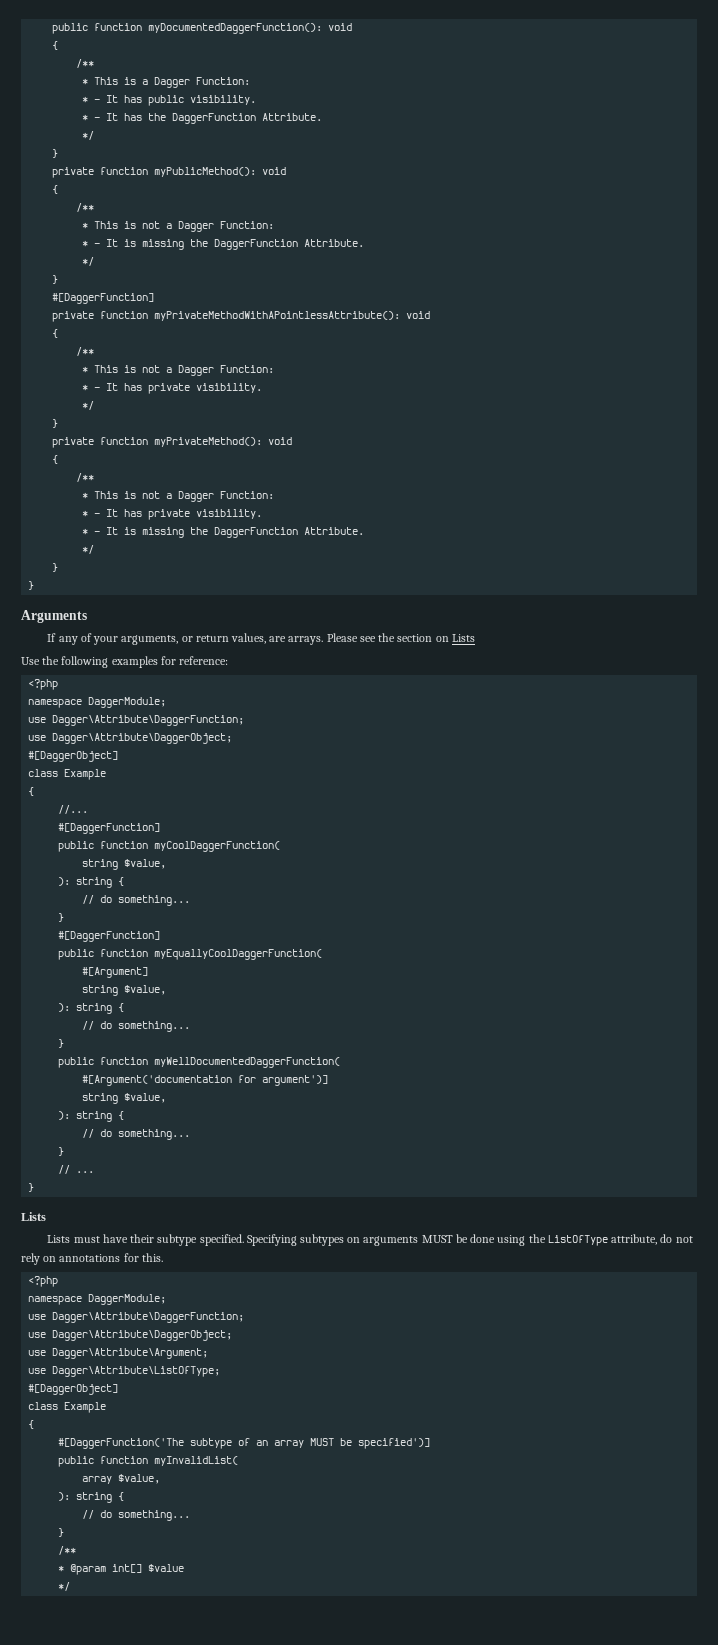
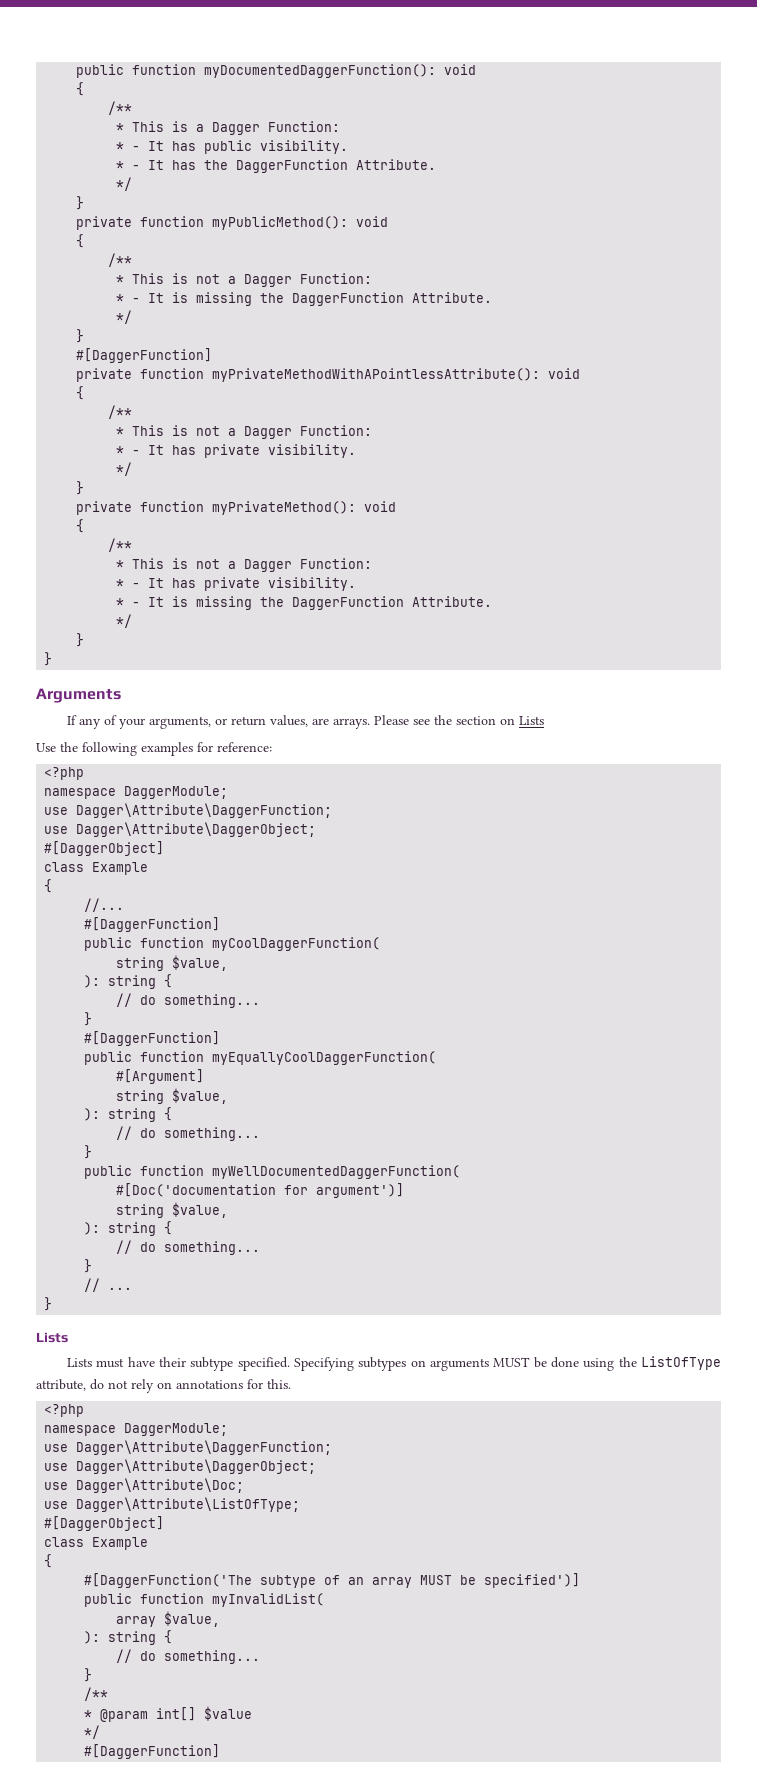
[82,1075,233,1086] #[Argument('documentation -> [116,1183,277,1197] #[Doc('documentation
[52,1348,209,1359] Dagger\Attribute\Argument; -> [76,1478,245,1493] Dagger\Attribute\Doc;
(71, 1586) none -> [84,1744,221,1759] // #[DaggerFunction]

